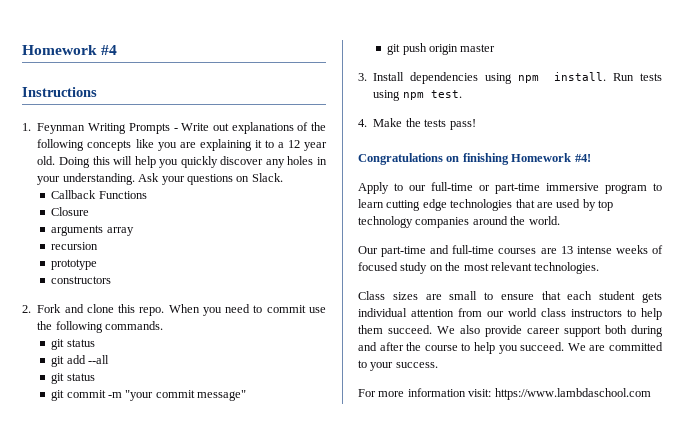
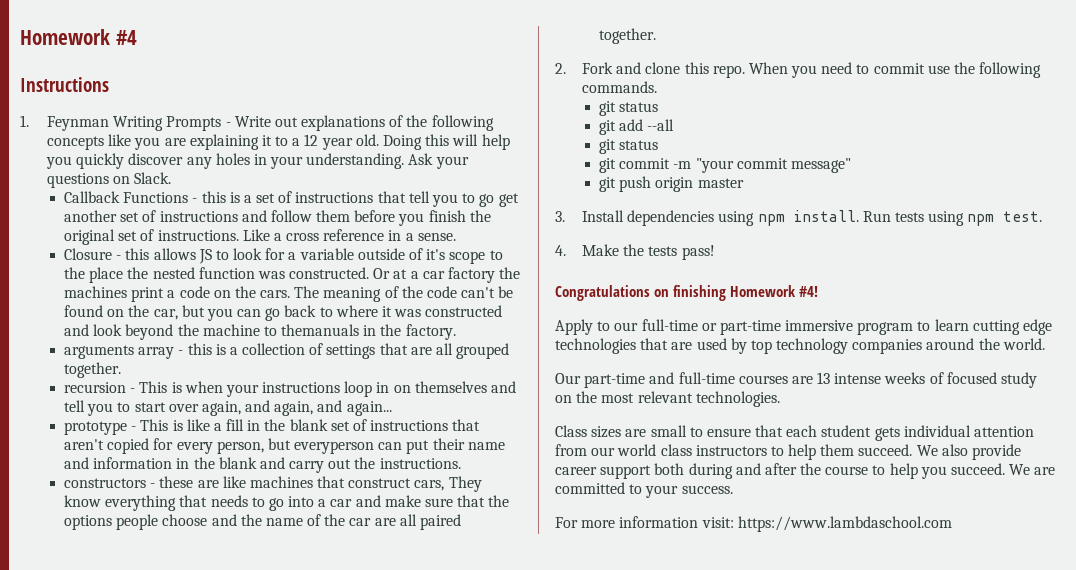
[51,207,90,216] [51,225,134,236] [51,242,99,250] [51,259,98,270] [51,276,112,284] // Closure // arguments array // recursion // prototype // constructors -> [192,191,519,207] [64,210,491,226] [64,229,456,245] [64,248,503,264] [64,267,521,283] [64,286,514,302] [64,305,503,321] [64,324,456,340] [64,343,510,359] [64,362,122,378] [64,381,517,397] [64,400,392,416] [64,419,481,435] [64,438,505,454] [64,457,461,473] [64,476,482,492] [64,495,510,511] [64,514,462,530] [599,28,657,44] - this is a set of instructions that tell you to go get another set of instructions and follow them before you finish the original set of instructions. Like a cross reference in a sense. // Closure - this allows JS to look for a variable outside of it's scope to the place the nested function was constructed. Or at a car factory the machines print a code on the cars. The meaning of the code can't be found on the car, but you can go back to where it was constructed and look beyond the machine to themanuals in the factory. // arguments array - this is a collection of settings that are all grouped together. // recursion - This is when your instructions loop in on themselves and tell you to start over again, and again, and again... // prototype - This is like a fill in the blank set of instructions that aren't copied for every person, but everyperson can put their name and information in the blank and carry out the instructions. // constructors - these are like machines that construct cars, They know everything that needs to go into a car and make sure that the options people choose and the name of the car are all paired together.

